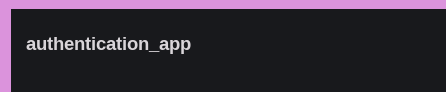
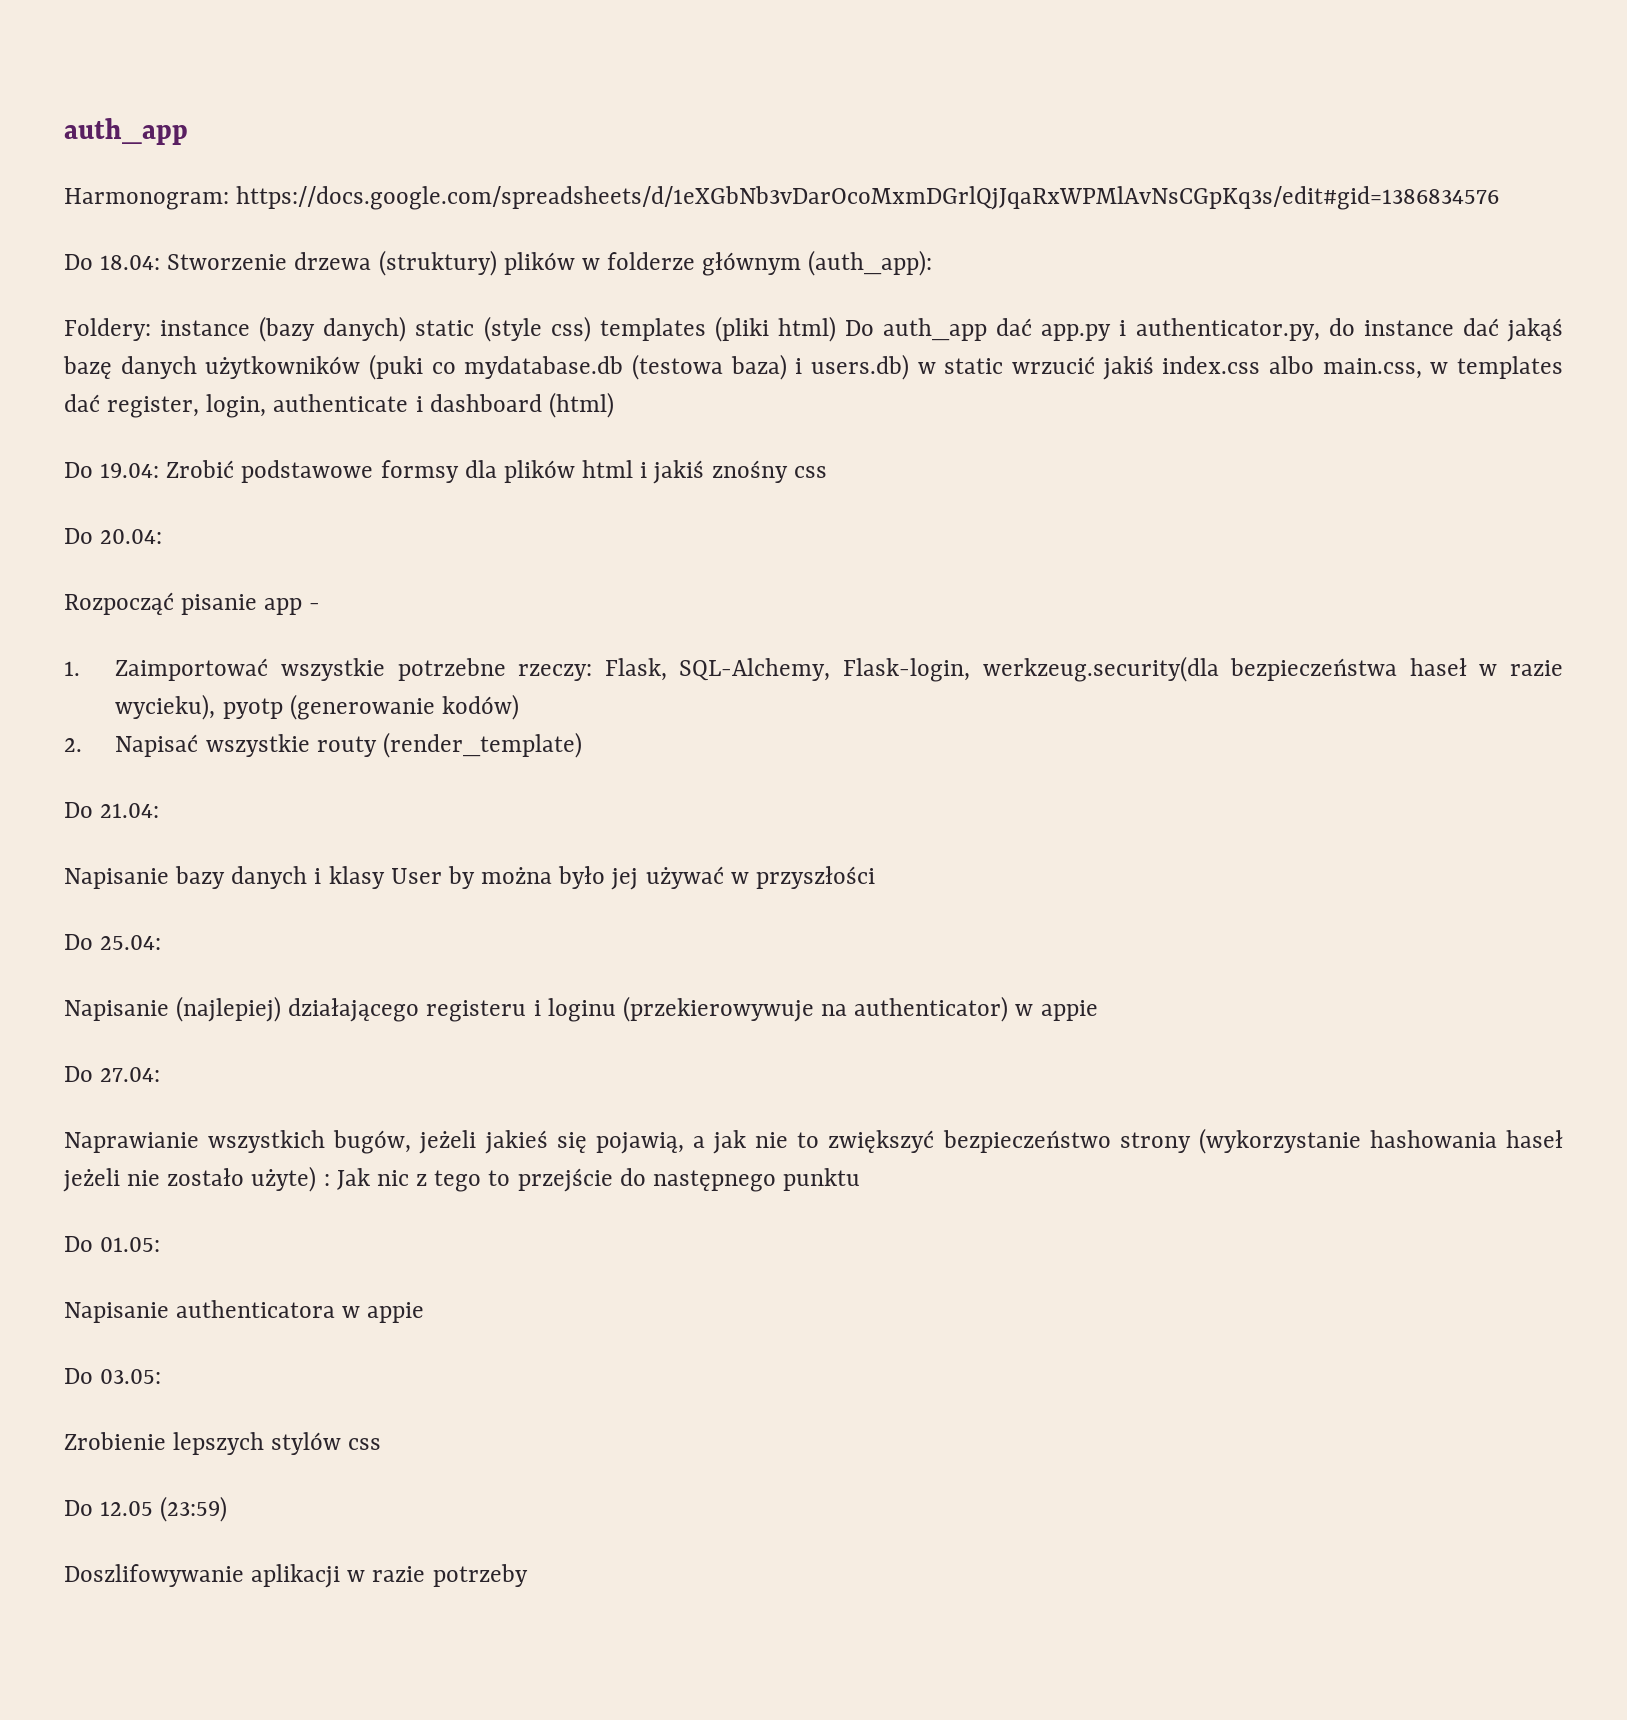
[26,37,191,54] authentication_app -> [64,118,188,145] [64,186,1500,210] [64,250,933,276] [64,316,1564,342] [63,354,1564,380] [64,392,614,418] [64,460,827,484] [64,528,163,544] [64,592,321,615] [64,656,1563,682] [115,694,519,720] [64,732,582,758] [64,802,160,818] [64,866,875,890] [64,934,162,950] [64,996,1098,1022] [64,1066,161,1082] [64,1128,1563,1154] [63,1166,861,1192] [64,1236,161,1252] [64,1300,425,1323] [64,1368,162,1384] [64,1432,382,1455] [64,1496,228,1522] [64,1564,528,1588] auth_app // Harmonogram: https://docs.google.com/spreadsheets/d/1eXGbNb3vDarOcoMxmDGrlQjJqaRxWPMlAvNsCGpKq3s/edit#gid=1386834576 // Do 18.04: Stworzenie drzewa (struktury) plików w folderze głównym (auth_app): // Foldery: instance (bazy danych) static (style css) templates (pliki html) Do auth_app dać app.py i authenticator.py, do instance dać jakąś bazę danych użytkowników (puki co mydatabase.db (testowa baza) i users.db) w static wrzucić jakiś index.css albo main.css, w templates dać register, login, authenticate i dashboard (html) // Do 19.04: Zrobić podstawowe formsy dla plików html i jakiś znośny css // Do 20.04: // Rozpocząć pisanie app - // 1. Zaimportować wszystkie potrzebne rzeczy: Flask, SQL-Alchemy, Flask-login, werkzeug.security(dla bezpieczeństwa haseł w razie wycieku), pyotp (generowanie kodów) // 2. Napisać wszystkie routy (render_template) // Do 21.04: // Napisanie bazy danych i klasy User by można było jej używać w przyszłości // Do 25.04: // Napisanie (najlepiej) działającego registeru i loginu (przekierowywuje na authenticator) w appie // Do 27.04: // Naprawianie wszystkich bugów, jeżeli jakieś się pojawią, a jak nie to zwiększyć bezpieczeństwo strony (wykorzystanie hashowania haseł jeżeli nie zostało użyte) : Jak nic z tego to przejście do następnego punktu // Do 01.05: // Napisanie authenticatora w appie // Do 03.05: // Zrobienie lepszych stylów css // Do 12.05 (23:59) // Doszlifowywanie aplikacji w razie potrzeby

